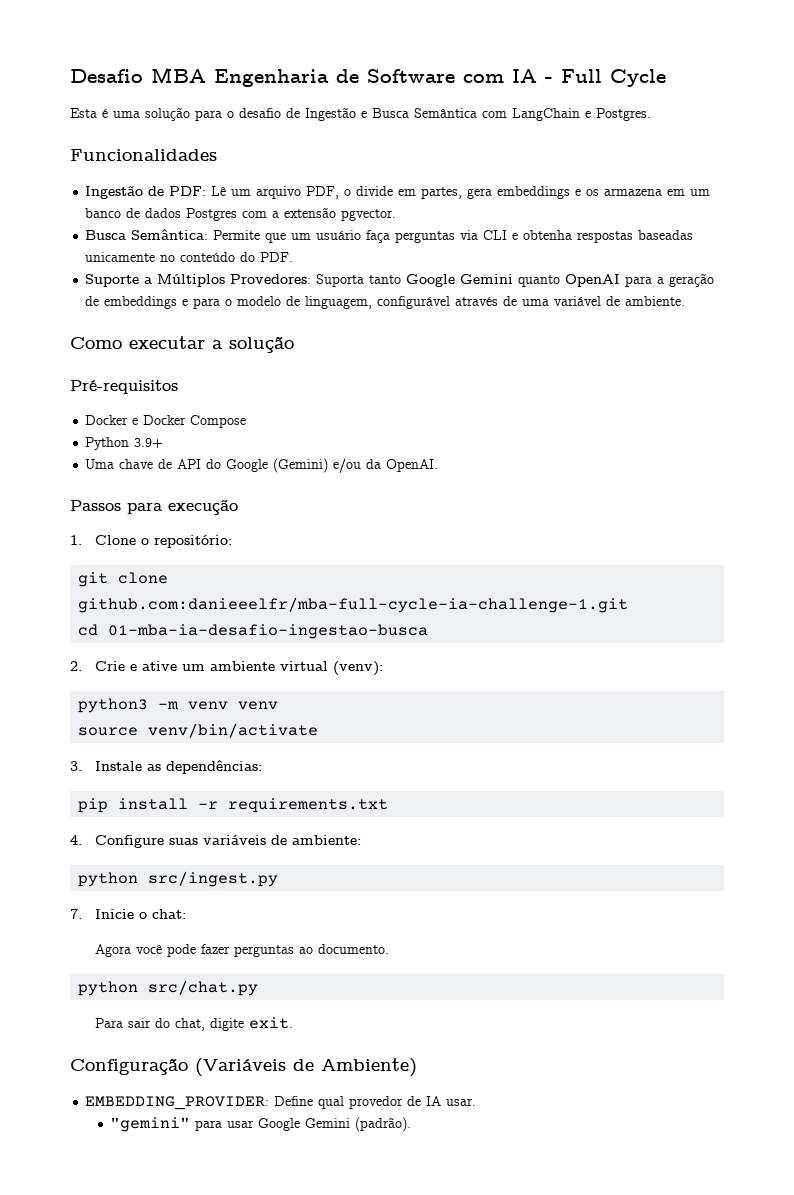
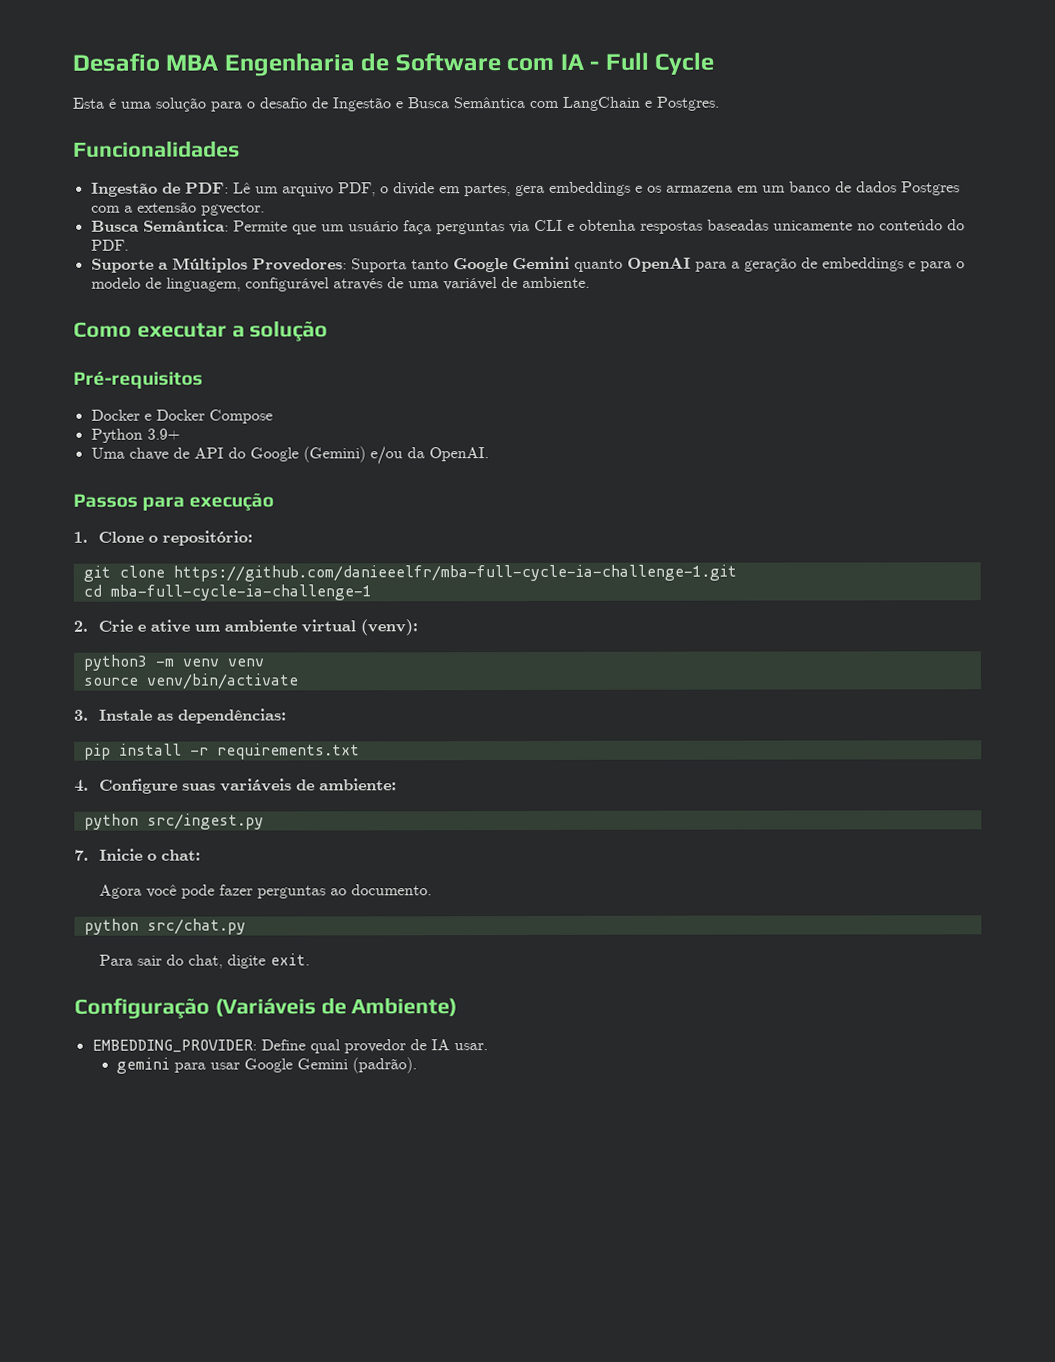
[78,597,629,613] github.com:danieeelfr/mba-full-cycle-ia-challenge-1.git -> [172,564,737,582] https://github.com/danieeelfr/mba-full-cycle-ia-challenge-1.git
[108,624,429,639] 01-mba-ia-desafio-ingestao-busca -> [109,584,372,601] mba-full-cycle-ia-challenge-1
[110,1117,191,1132] "gemini" -> [116,1057,171,1074] gemini

